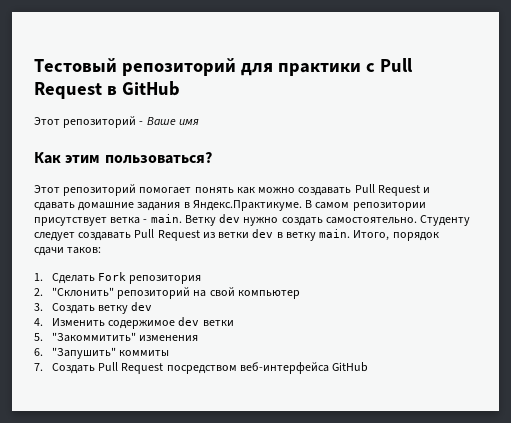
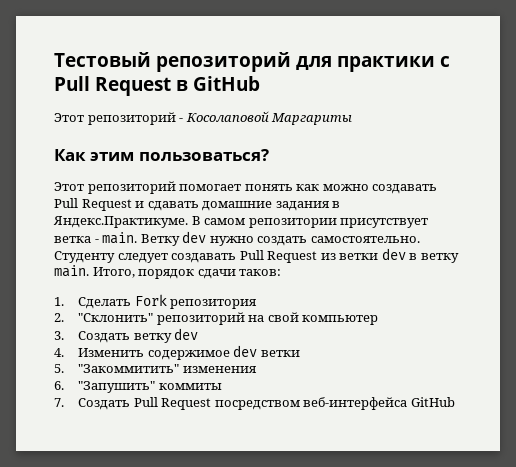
[146,117,199,126] Ваше имя -> [185,111,353,125] Косолаповой Маргариты

